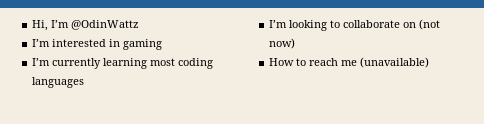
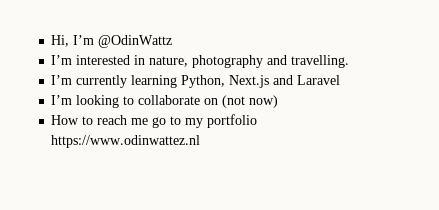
[123,39,163,50] gaming -> [149,55,350,68] nature, photography and travelling.
[150,58,214,69] [32,77,85,88] most coding languages -> [181,75,341,88] Python, Next.js and Laravel
[360,57,430,68] (unavailable) -> [152,114,258,128] [51,135,201,148] go to my portfolio https://www.odinwattez.nl

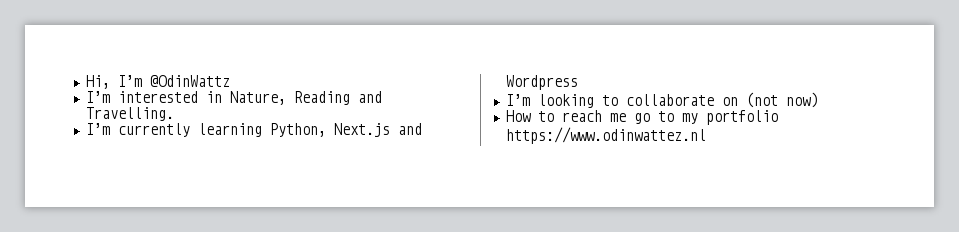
[149,55,350,68] nature, photography and travelling. -> [229,91,382,105] [85,107,174,121] Nature, Reading and Travelling.
[297,75,341,85] Laravel -> [505,75,578,90] Wordpress

